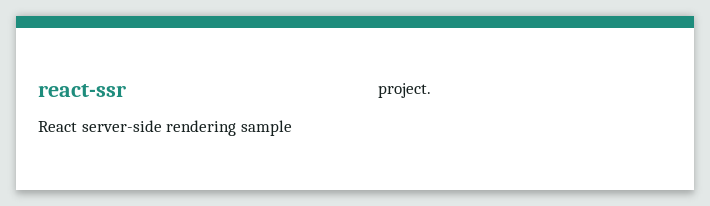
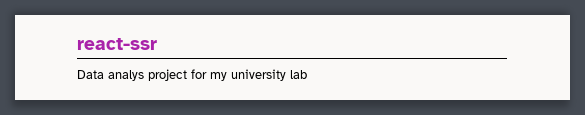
[38,120,292,136] [378,83,431,98] React server-side rendering sample project. -> [77,69,307,81] Data analys project for my university lab

